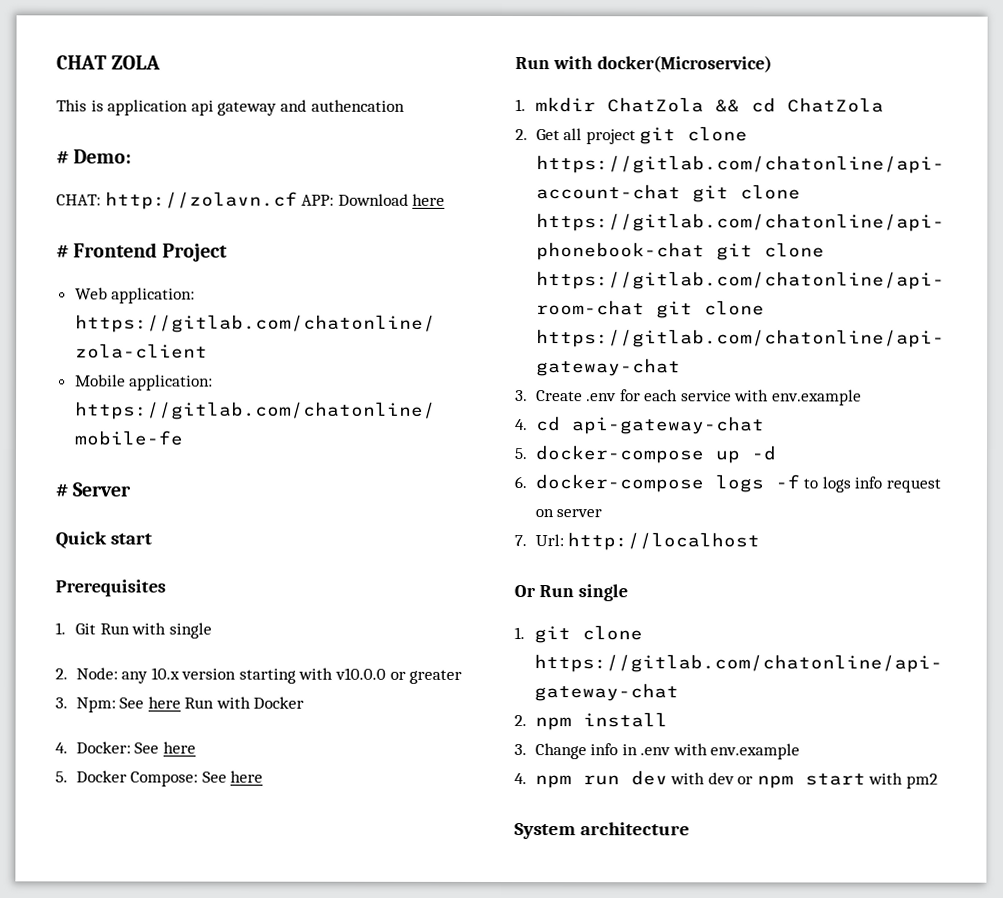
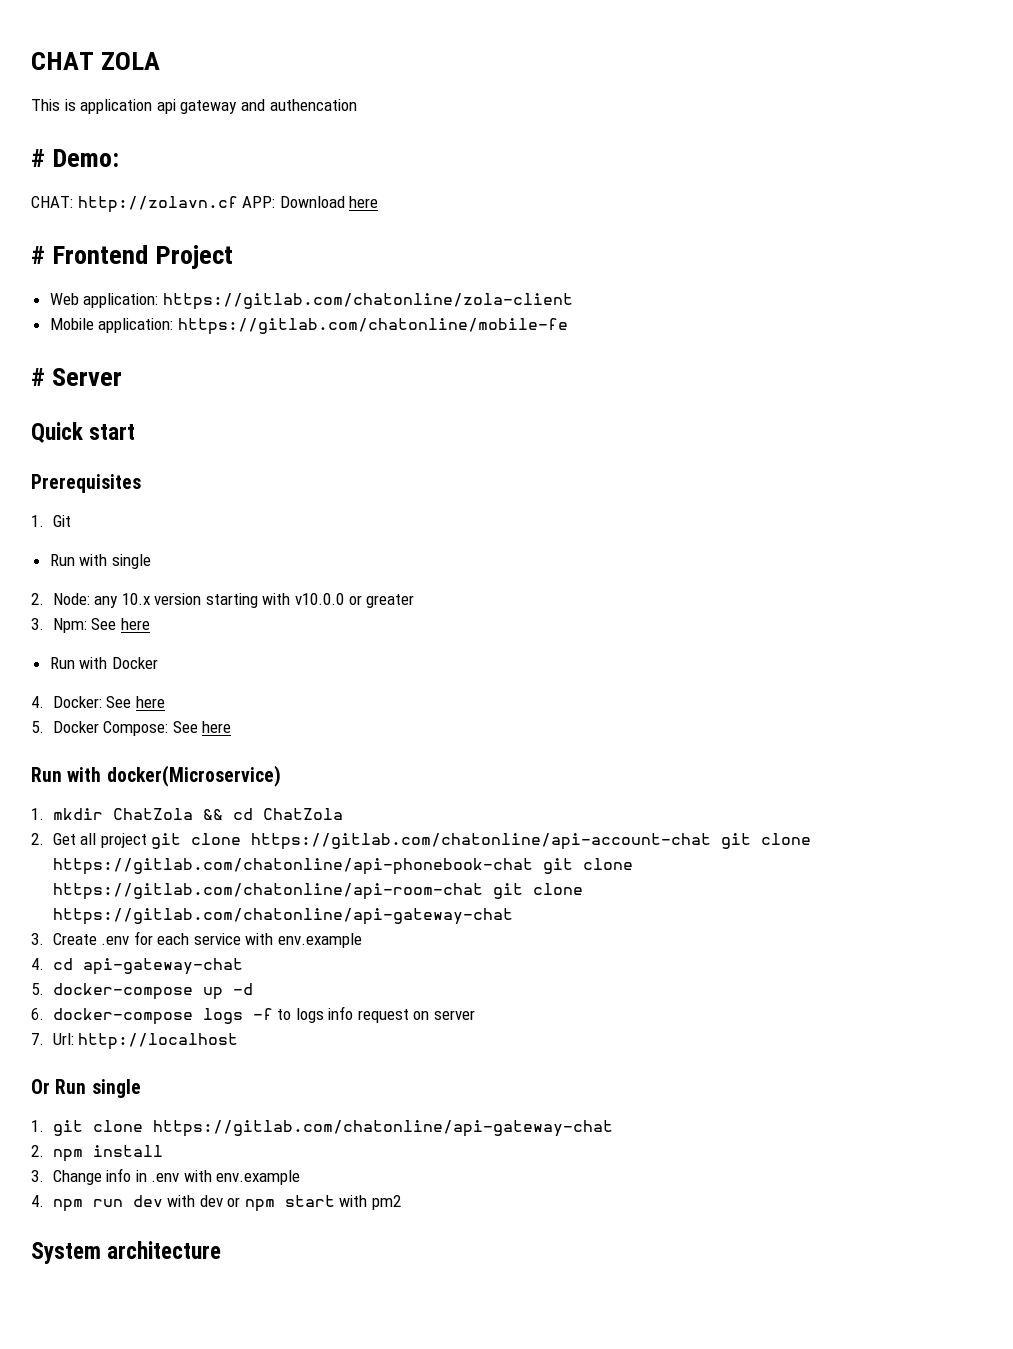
(96, 629) none -> (71, 521) //
(181, 702) none -> (150, 624) //

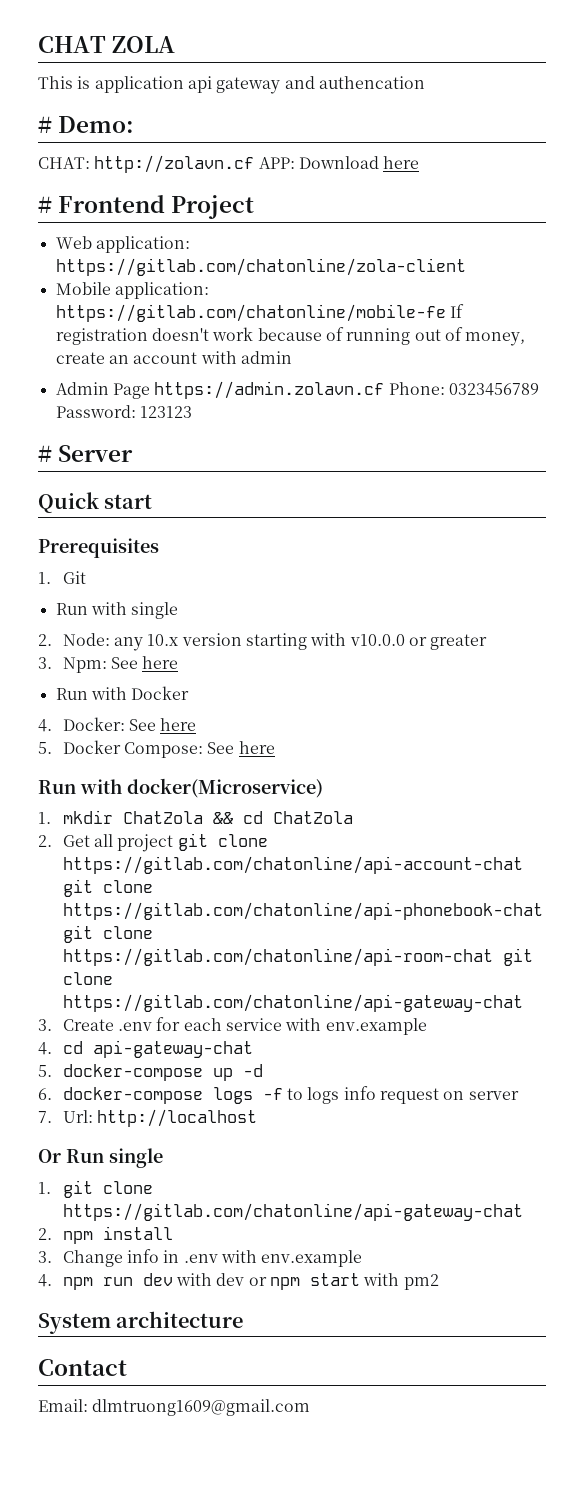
(568, 326) none -> [449,304,464,318] [55,327,526,346] [55,351,292,364] [55,381,539,399] [55,405,192,418] If registration doesn't work because of running out of money, create an account with admin // Admin Page https://admin.zolavn.cf Phone: 0323456789 Password: 123123
(222, 1250) none -> [38,1359,127,1376] [38,1399,311,1416] // Contact // Email: dlmtruong1609@gmail.com

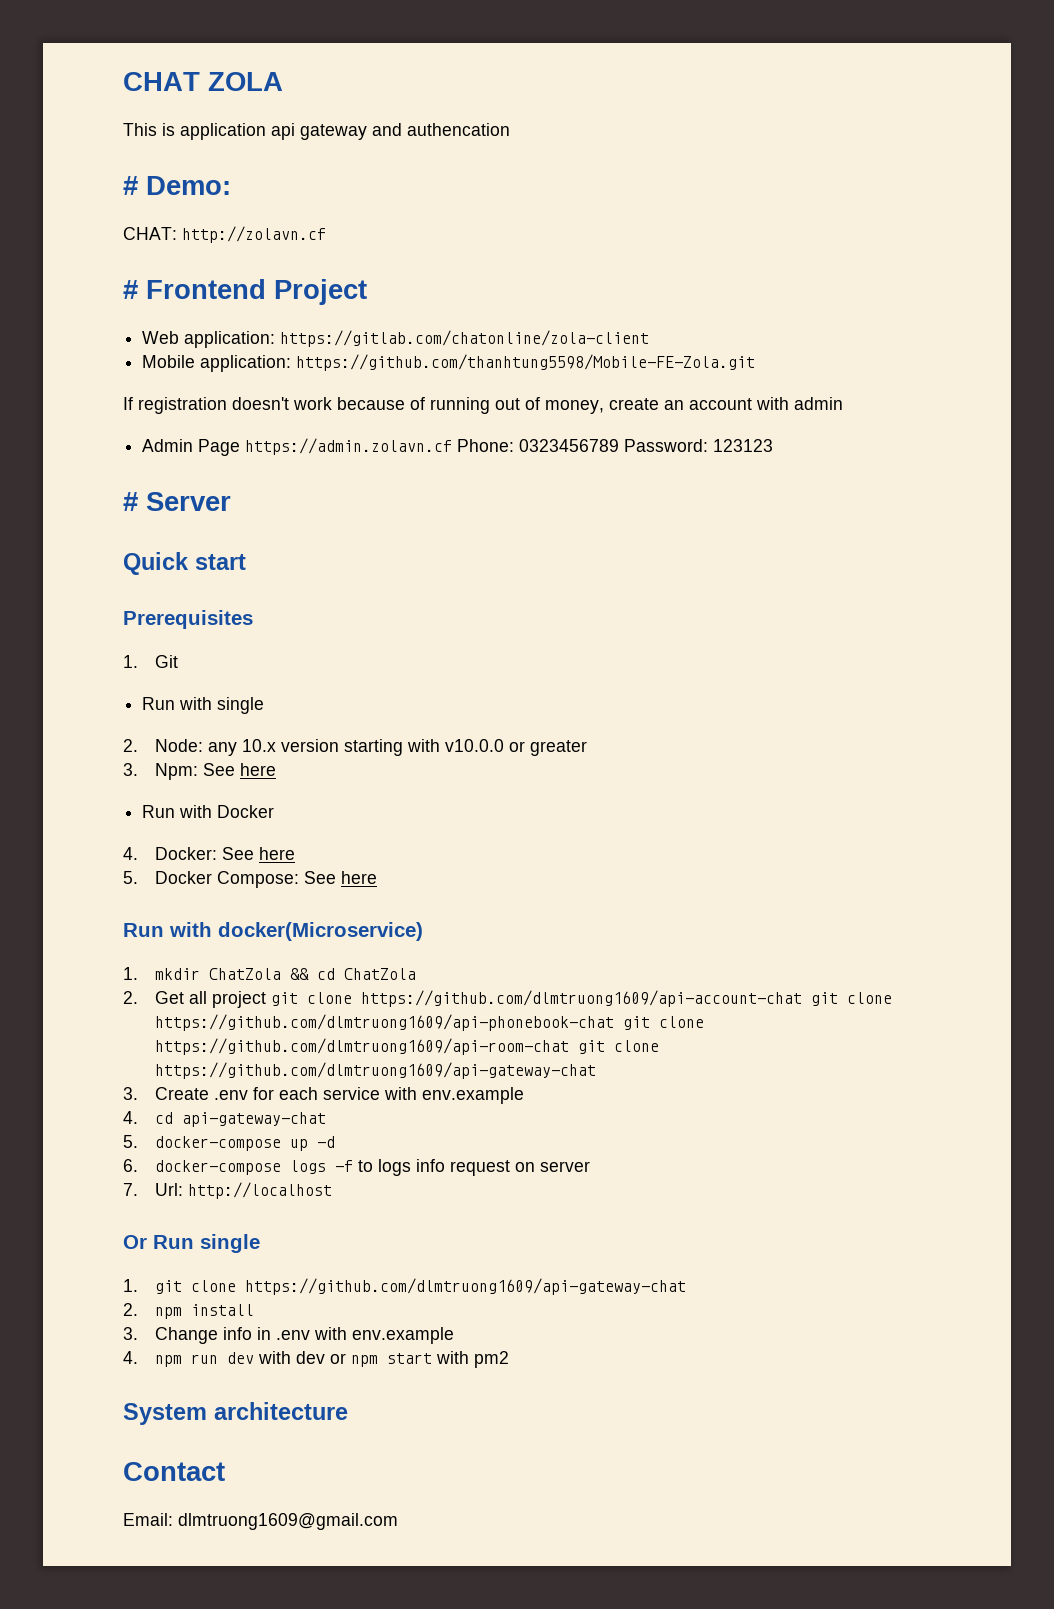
[258,156,420,169] APP: Download here -> (326, 234) none
[55,304,446,322] https://gitlab.com/chatonline/mobile-fe -> [296,354,756,371] https://github.com/thanhtung5598/Mobile-FE-Zola.git //
[62,856,523,874] [62,879,153,897] [62,902,543,920] [62,925,153,943] [62,948,533,966] [62,972,113,985] [62,994,523,1012] https://gitlab.com/chatonline/api-account-chat git clone https://gitlab.com/chatonline/api-phonebook-chat git clone https://gitlab.com/chatonline/api-room-chat git clone https://gitlab.com/chatonline/api-gateway-chat -> [361,990,893,1007] [155,1014,705,1031] [155,1038,660,1055] [155,1062,597,1079] https://github.com/dlmtruong1609/api-account-chat git clone https://github.com/dlmtruong1609/api-phonebook-chat git clone https://github.com/dlmtruong1609/api-room-chat git clone https://github.com/dlmtruong1609/api-gateway-chat
[62,1203,523,1221] https://gitlab.com/chatonline/api-gateway-chat -> [245,1278,687,1295] https://github.com/dlmtruong1609/api-gateway-chat

